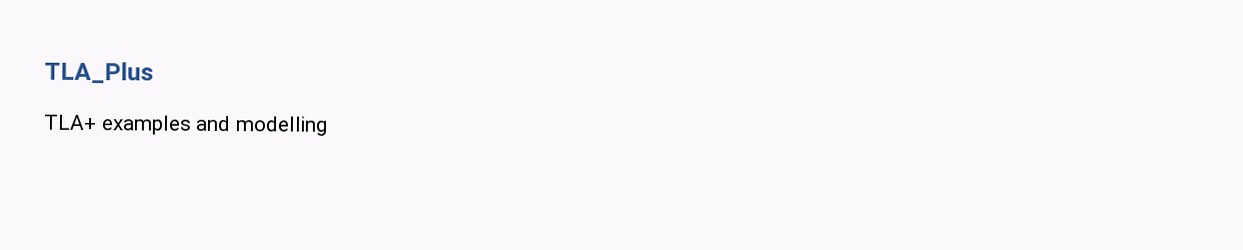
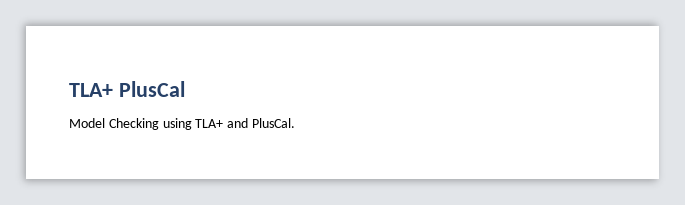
[44,61,154,84] [43,114,329,136] TLA_Plus // TLA+ examples and modelling -> [69,81,185,97] [69,118,295,130] TLA+ PlusCal // Model Checking using TLA+ and PlusCal.

